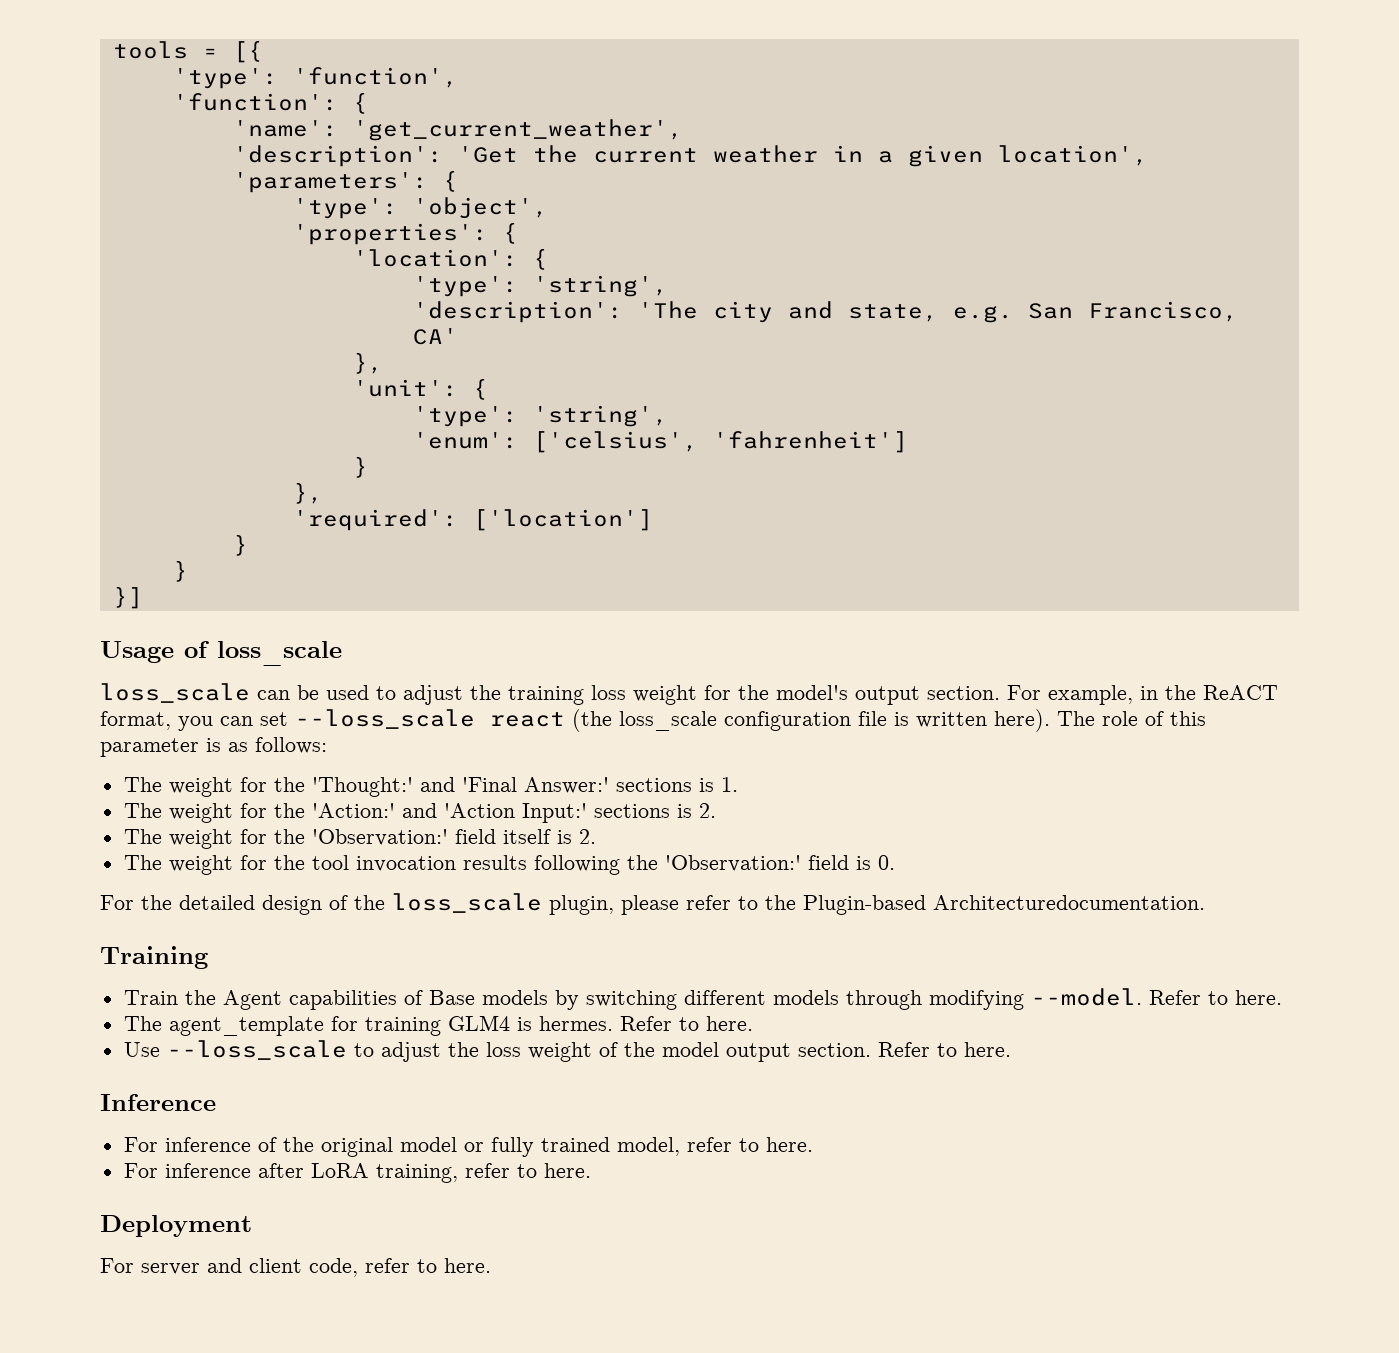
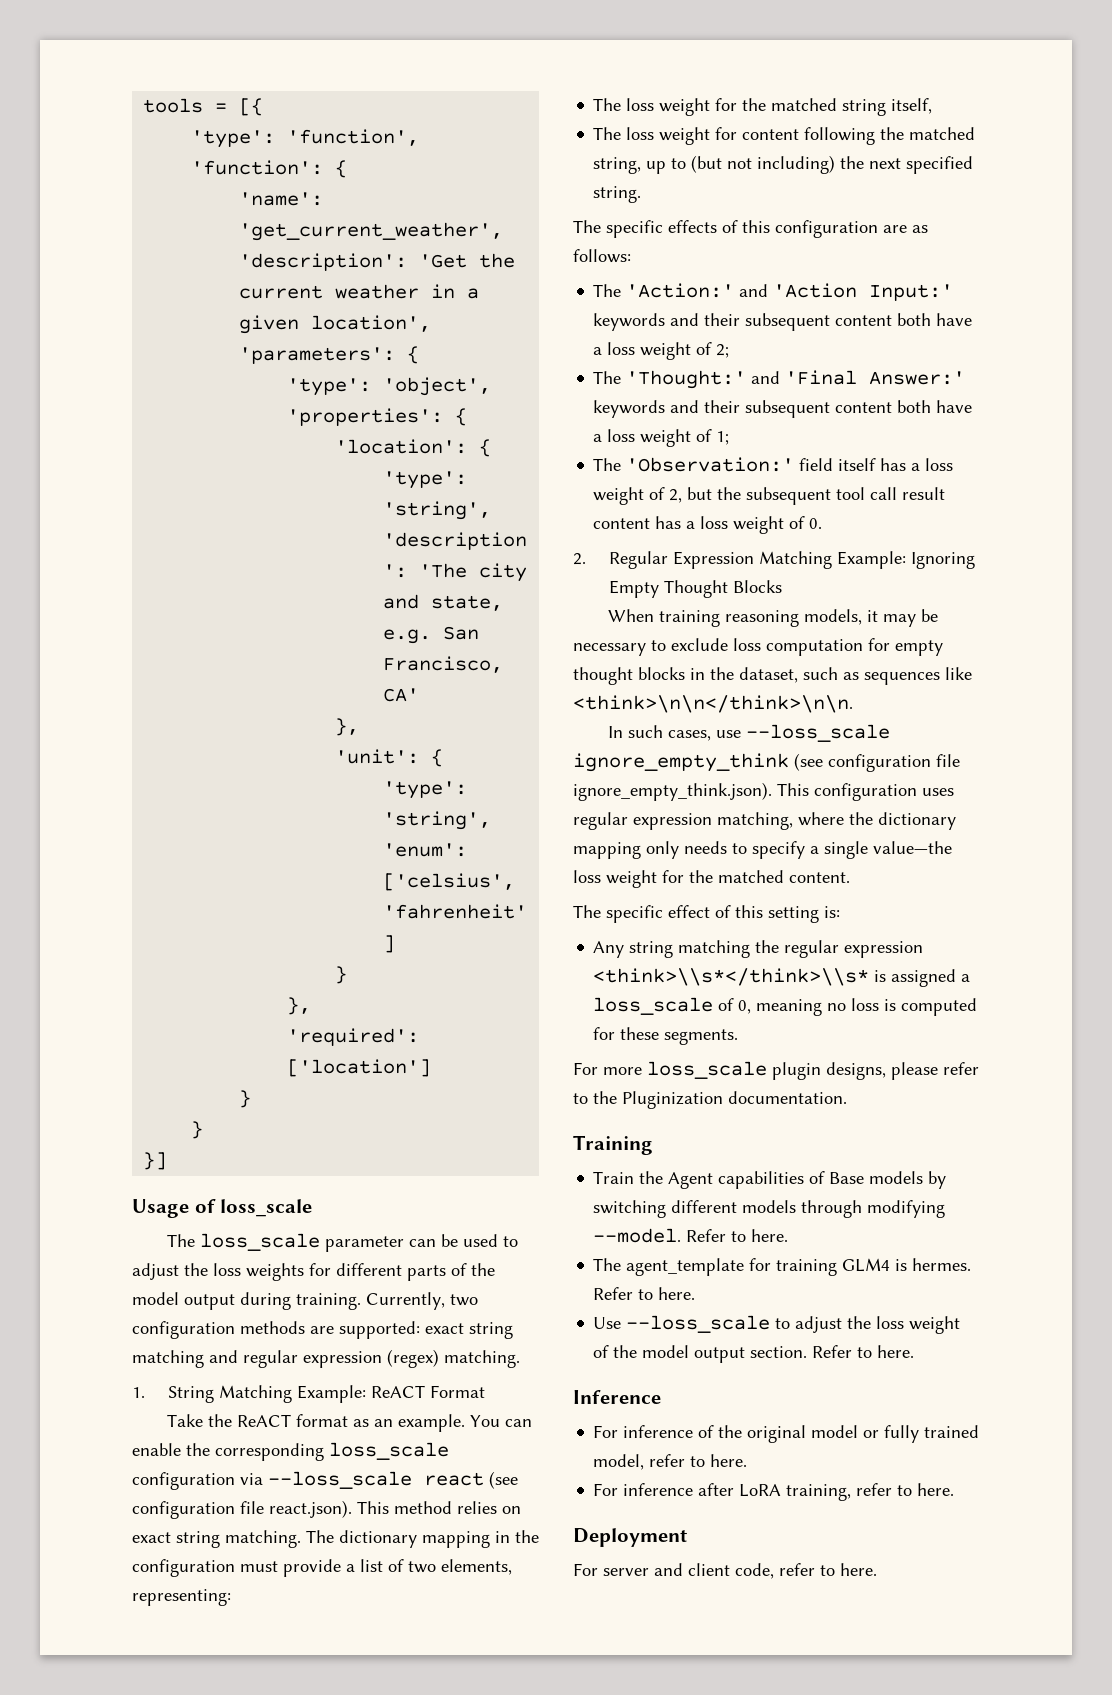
[100,683,250,703] loss_scale -> [166,1233,404,1252] The loss_scale parameter
[508,685,1278,705] [100,709,1206,732] [100,737,327,757] [123,777,738,797] [123,803,716,823] [123,829,596,849] [123,855,895,875] [100,893,614,915] training loss weight for the model's output section. For example, in the ReACT format, you can set --loss_scale react (the loss_scale configuration file is written here). The role of this parameter is as follows: // The weight for the 'Thought:' and 'Final Answer:' sections is 1. // The weight for the 'Action:' and 'Action Input:' sections is 2. // The weight for the 'Observation:' field itself is 2. // The weight for the tool invocation results following the 'Observation:' field is 0. // For the detailed design of the loss_scale plugin, -> [213,1263,495,1281] [132,1292,478,1310] [132,1321,513,1339] [132,1349,520,1368] [132,1385,486,1403] [166,1414,532,1432] [132,1442,449,1461] [132,1471,518,1490] [132,1500,521,1519] [132,1530,539,1548] [132,1559,512,1577] [132,1589,231,1606] [593,98,933,116] [593,127,976,145] [593,155,974,174] [593,186,642,203] [573,220,928,238] [573,249,631,263] [593,283,954,301] [593,313,973,331] [593,342,730,360] [593,370,966,389] [593,400,973,418] [593,429,730,447] [593,457,954,472] [593,487,946,505] [593,516,823,534] [573,551,976,569] [609,580,783,598] [607,609,938,627] [573,638,943,656] [573,667,972,685] [573,695,853,713] [607,724,890,742] [573,753,960,772] [573,782,954,801] [573,812,956,830] [573,841,952,859] [573,870,850,888] [573,905,840,923] [593,940,924,958] [593,968,971,987] [593,997,978,1016] [593,1027,739,1045] [573,1061,886,1080] loss weights for different parts of the model output during training. Currently, two configuration methods are supported: exact string matching and regular expression (regex) matching. // 1. String Matching Example: ReACT Format // Take the ReACT format as an example. You can enable the corresponding loss_scale configuration via --loss_scale react (see configuration file react.json). This method relies on exact string matching. The dictionary mapping in the configuration must provide a list of two elements, representing: // The loss weight for the matched string itself, // The loss weight for content following the matched string, up to (but not including) the next specified string. // The specific effects of this configuration are as follows: // The 'Action:' and 'Action Input:' keywords and their subsequent content both have a loss weight of 2; // The 'Thought:' and 'Final Answer:' keywords and their subsequent content both have a loss weight of 1; // The 'Observation:' field itself has a loss weight of 2, but the subsequent tool call result content has a loss weight of 0. // 2. Regular Expression Matching Example: Ignoring Empty Thought Blocks // When training reasoning models, it may be necessary to exclude loss computation for empty thought blocks in the dataset, such as sequences like <think>\n\n</think>\n\n. // In such cases, use --loss_scale ignore_empty_think (see configuration file ignore_empty_think.json). This configuration uses regular expression matching, where the dictionary mapping only needs to specify a single value—the loss weight for the matched content. // The specific effect of this setting is: // Any string matching the regular expression <think>\\s*</think>\\s* is assigned a loss_scale of 0, meaning no loss is computed for these segments. // For more loss_scale plugin designs,
[803,895,1205,915] Plugin-based Architecturedocumentation. -> [622,1091,847,1109] Pluginization documentation.

